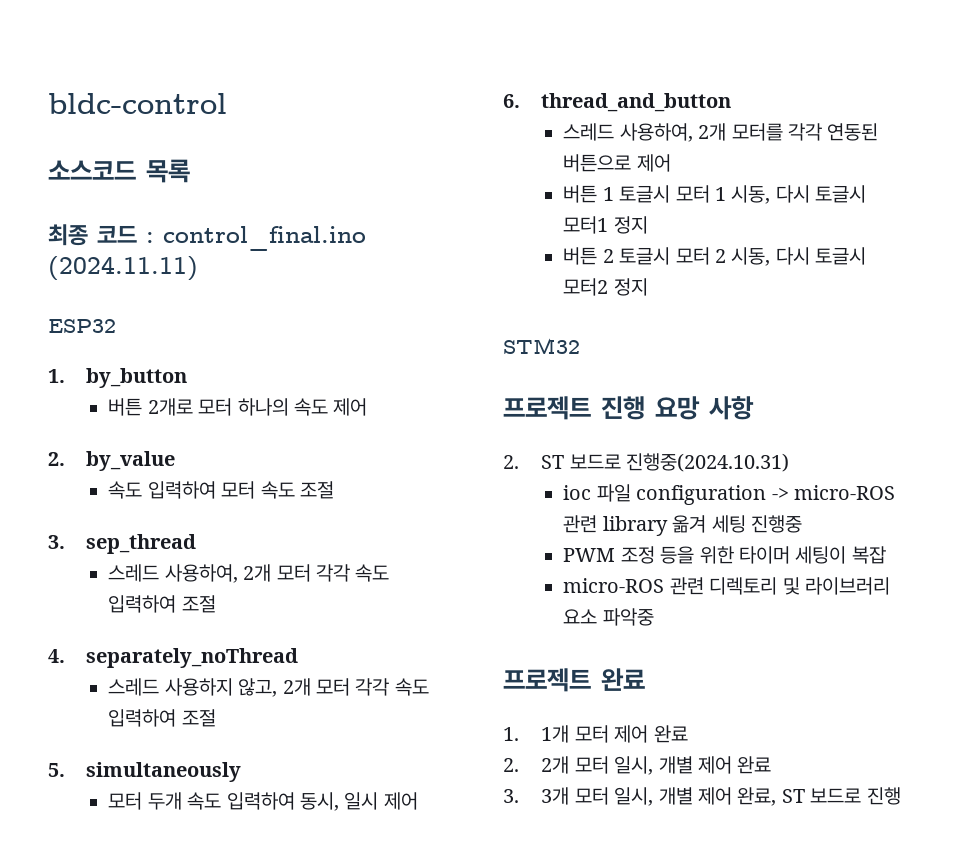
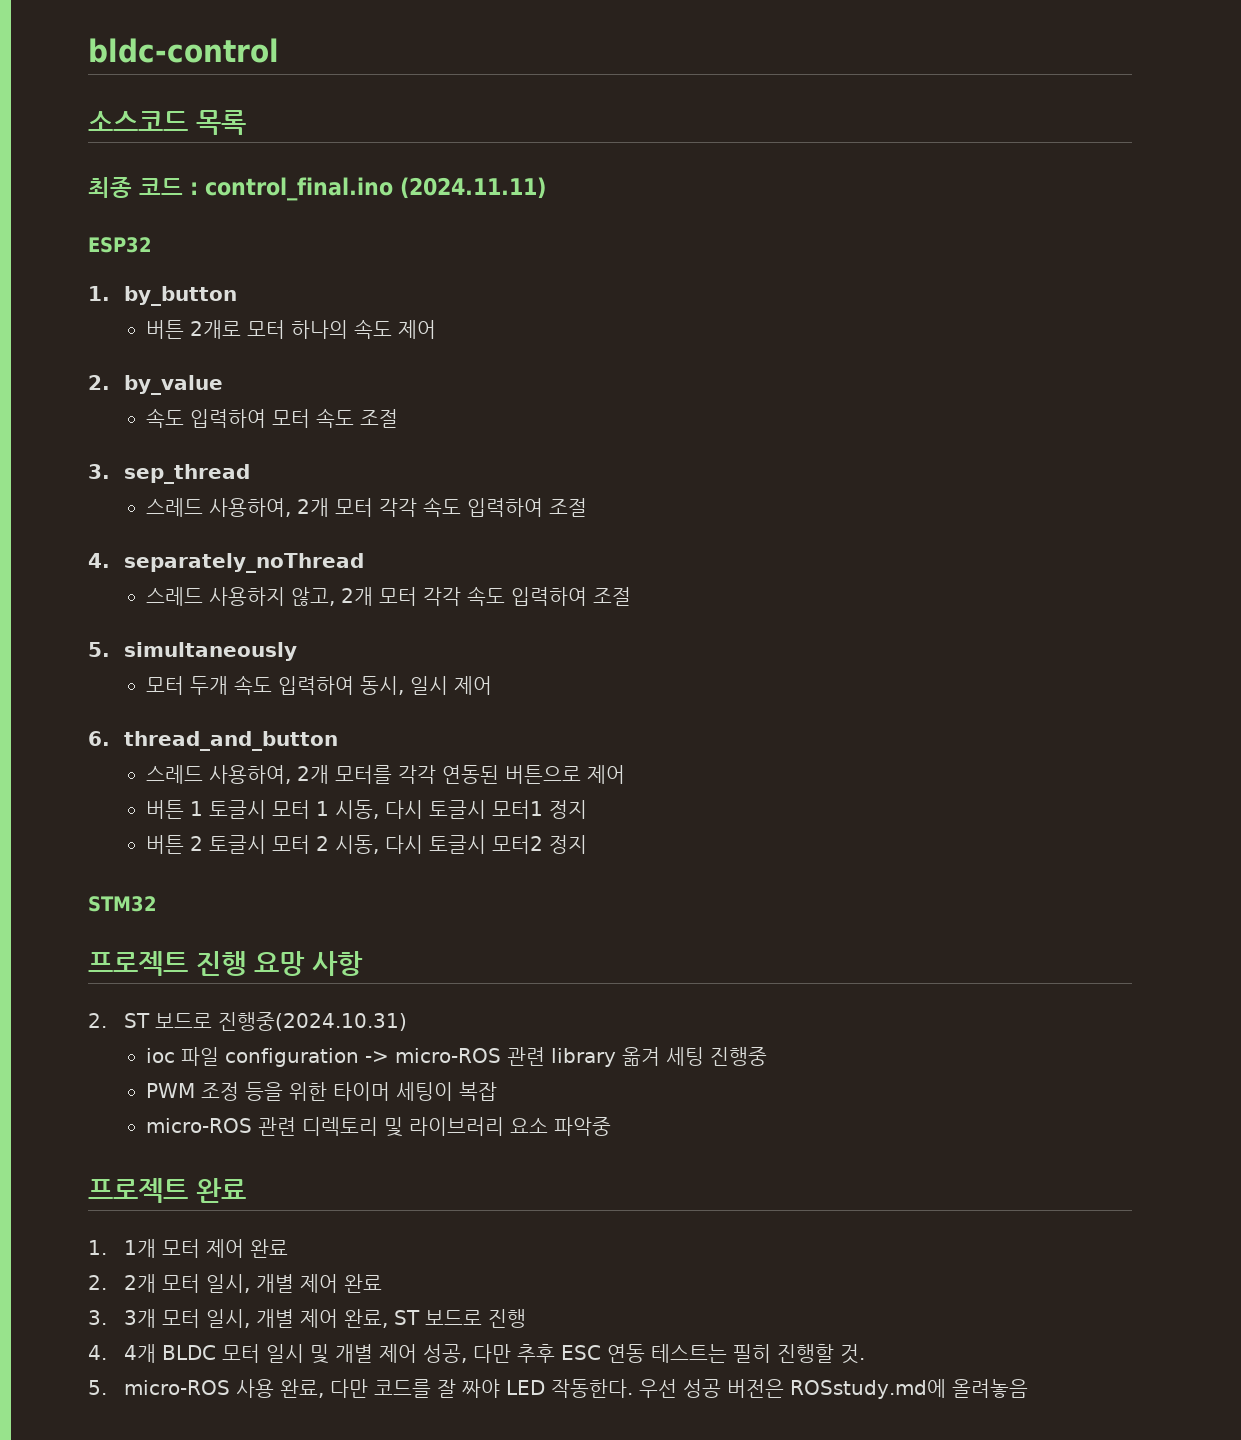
(901, 796) none -> [88,1344,866,1364] [88,1379,1029,1399] // 4. 4개 BLDC 모터 일시 및 개별 제어 성공, 다만 추후 ESC 연동 테스트는 필히 진행할 것. // 5. micro-ROS 사용 완료, 다만 코드를 잘 짜야 LED 작동한다. 우선 성공 버전은 ROSstudy.md에 올려놓음

